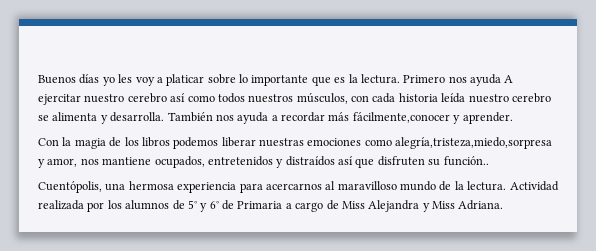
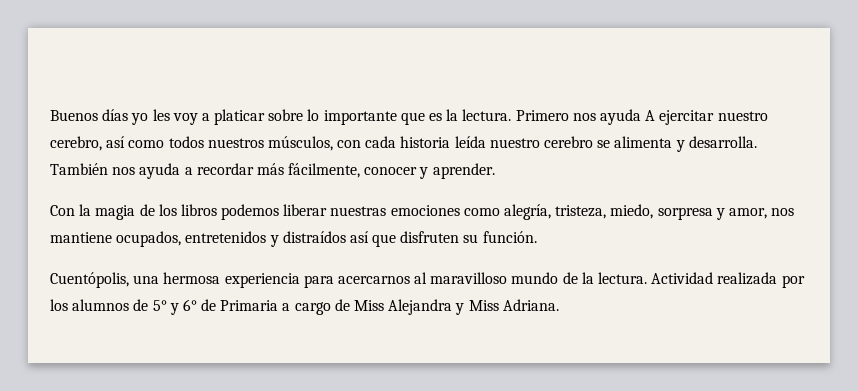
[127,93,167,103] cerebro -> [50,136,102,151] cerebro,
[352,112,450,123] fácilmente,conocer -> [288,163,418,178] fácilmente, conocer
[395,137,553,149] alegría,tristeza,miedo,sorpresa -> [504,204,713,220] alegría, tristeza, miedo, sorpresa
[443,156,489,166] función.. -> [482,231,537,243] función.

